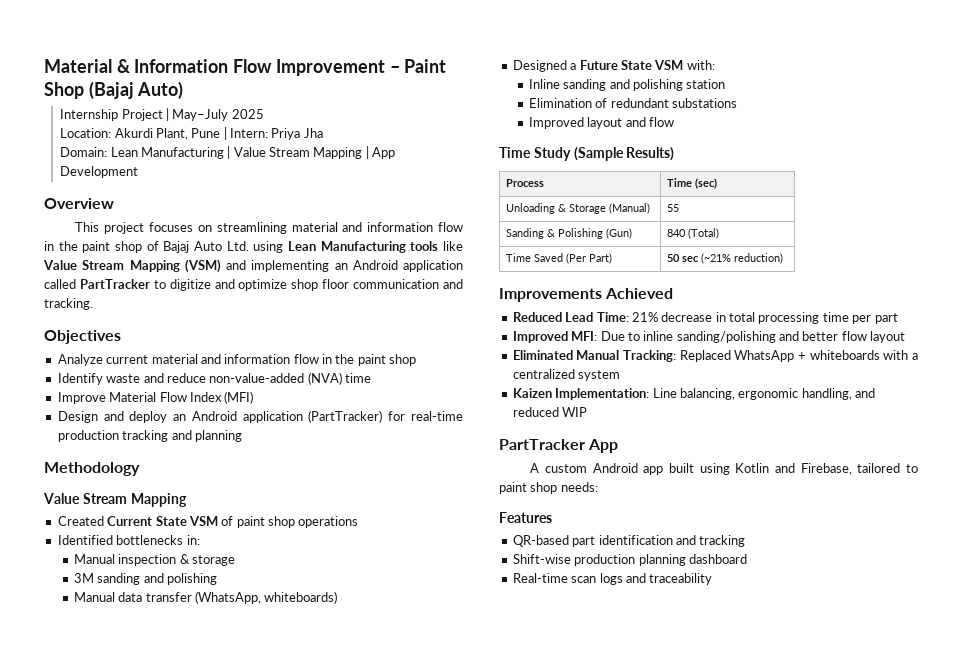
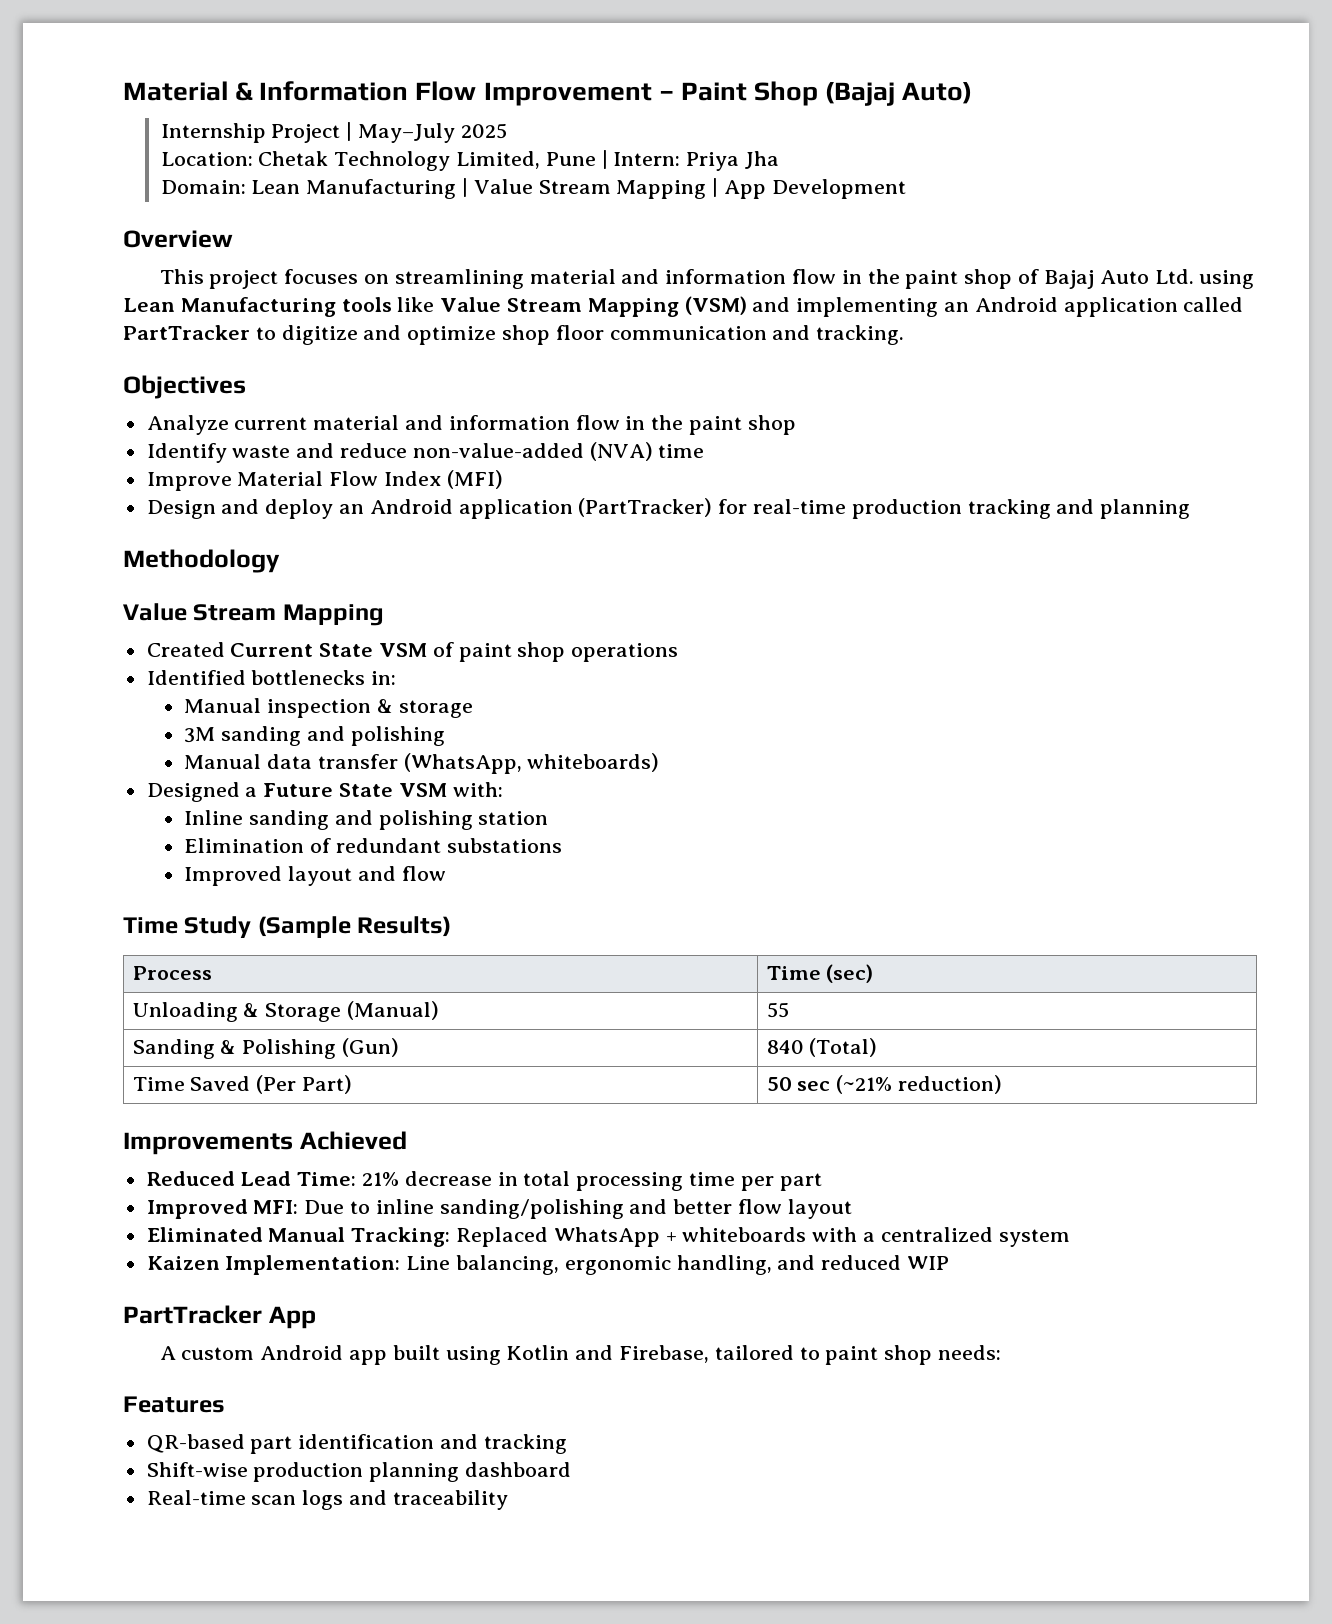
[114,128,188,140] Akurdi Plant, -> [258,151,540,171] Chetak Technology Limited,

